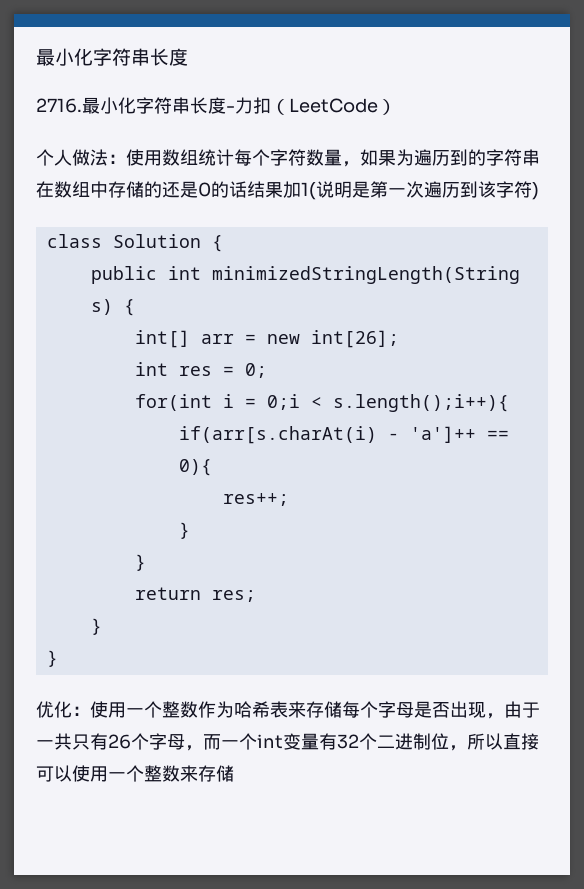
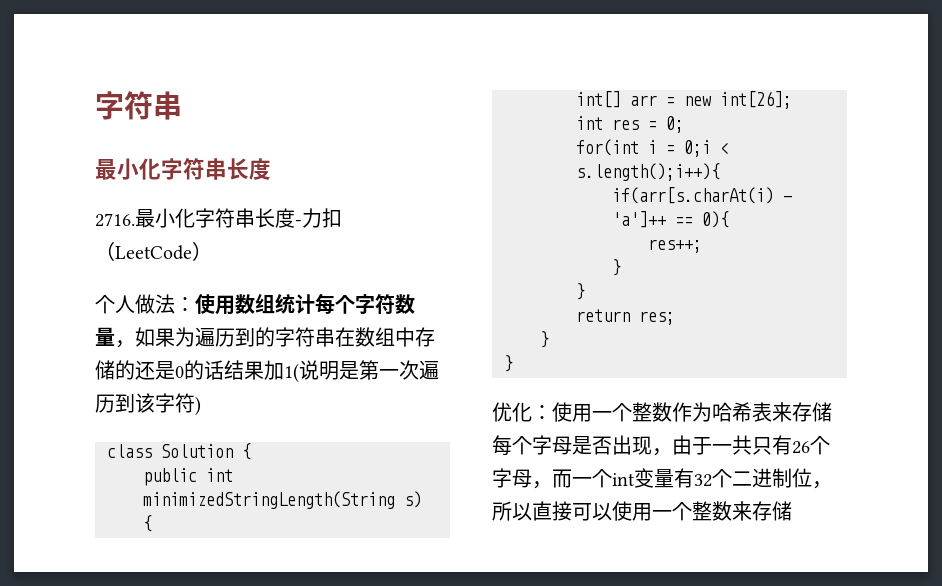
(36, 57) none -> [95,91,182,120] 字符串 //

